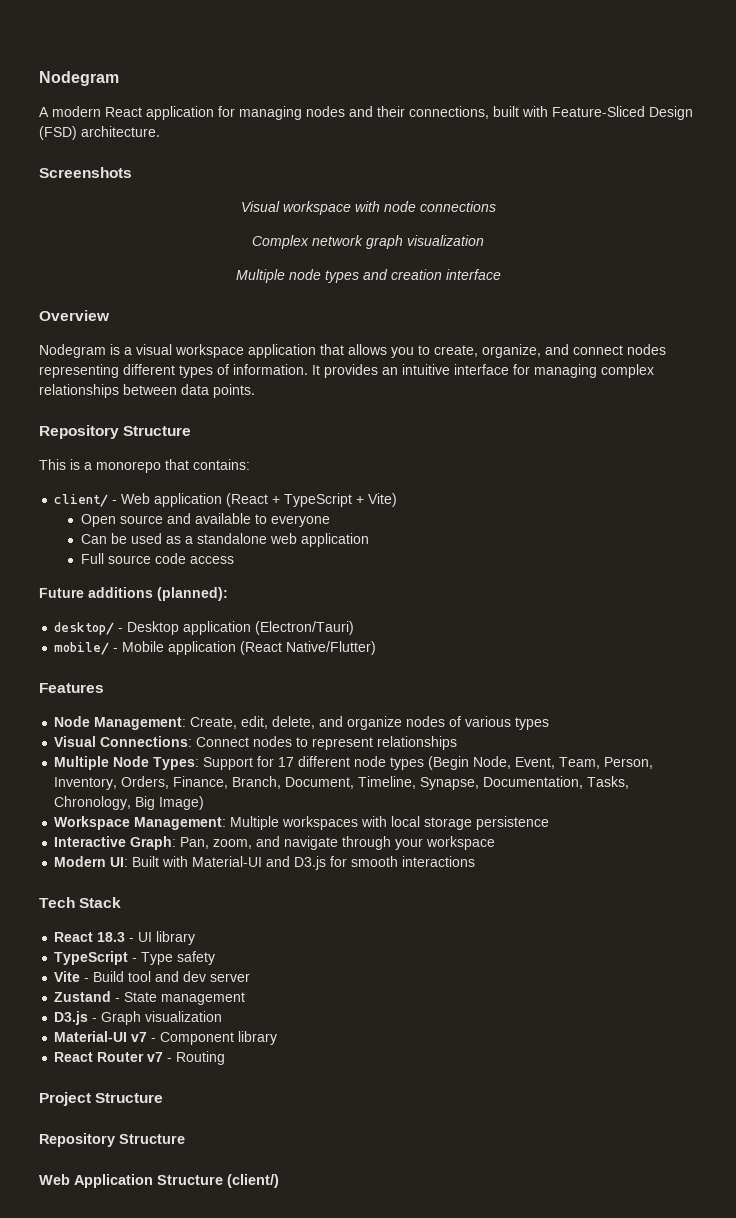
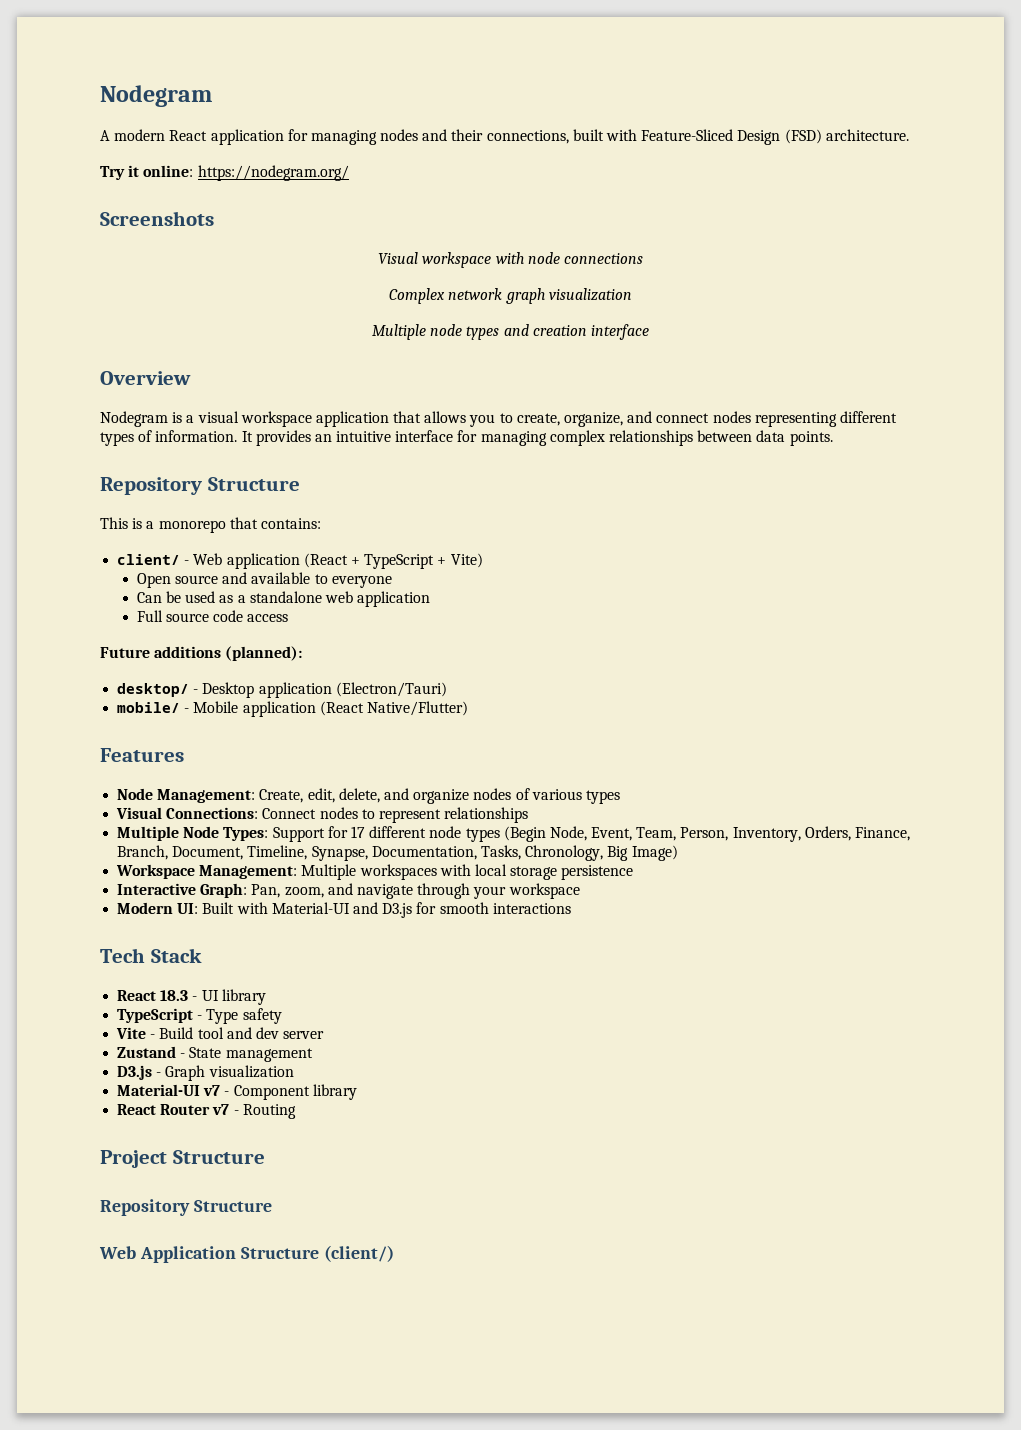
(160, 131) none -> [100,165,349,181] // Try it online: https://nodegram.org/

